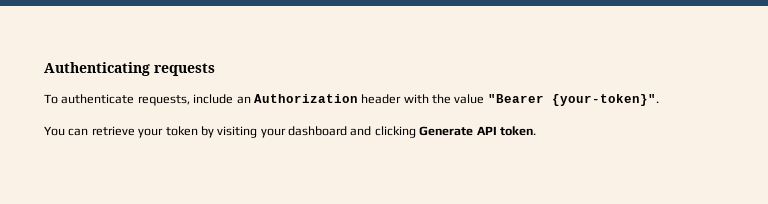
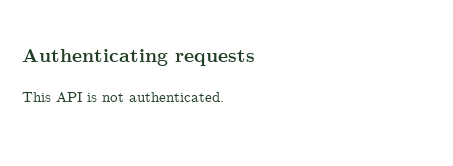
[44,94,659,106] [44,126,536,138] To authenticate requests, include an Authorization header with the value "Bearer {your-token}". // You can retrieve your token by visiting your dashboard and clicking Generate API token. -> [22,92,224,103] This API is not authenticated.

